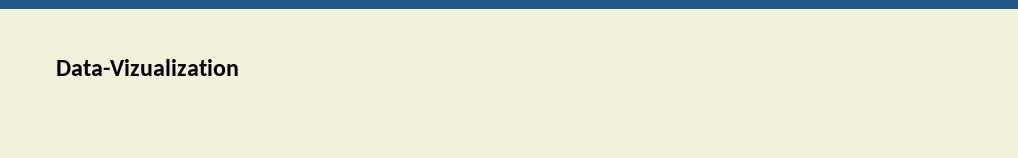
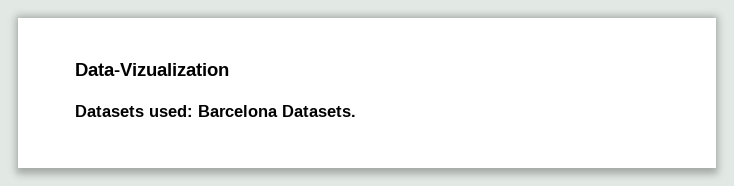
(239, 67) none -> [75,105,356,117] // Datasets used: Barcelona Datasets.

